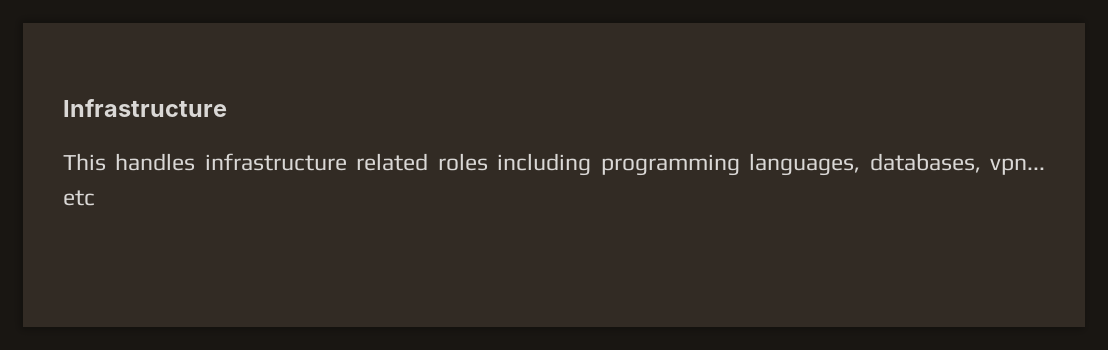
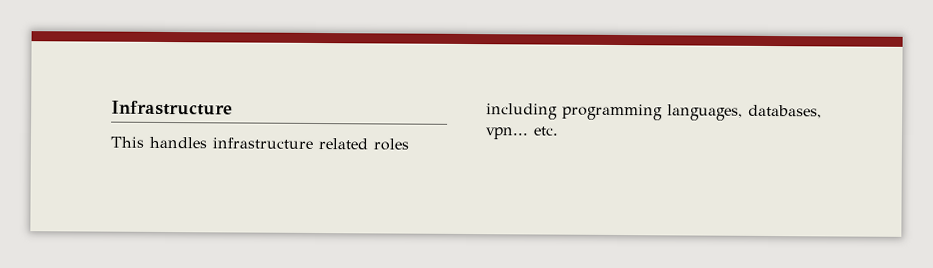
[63,190,95,206] etc -> [533,126,559,136] etc.

